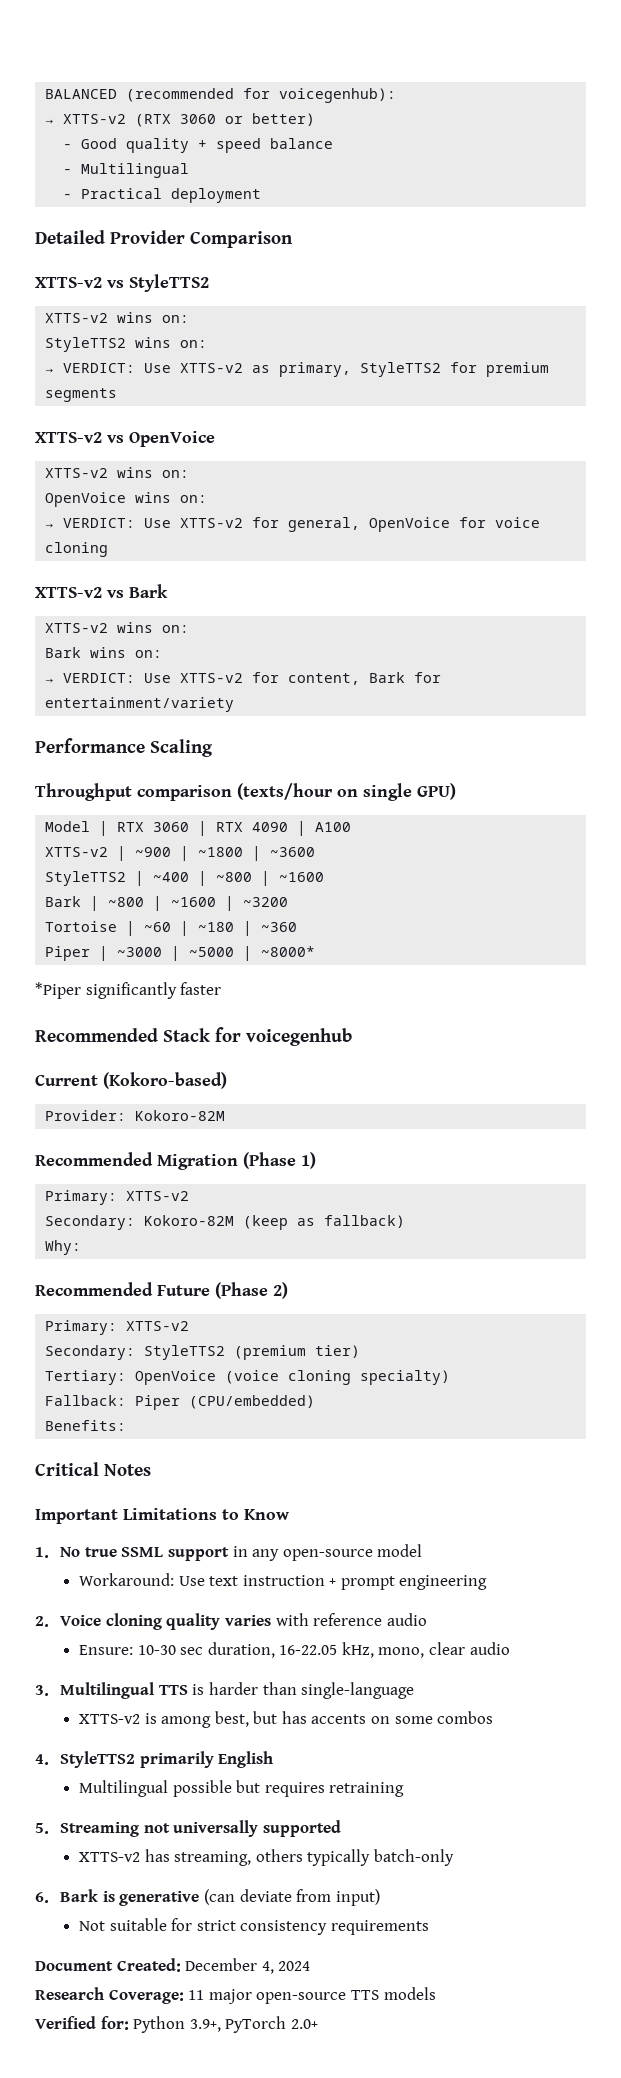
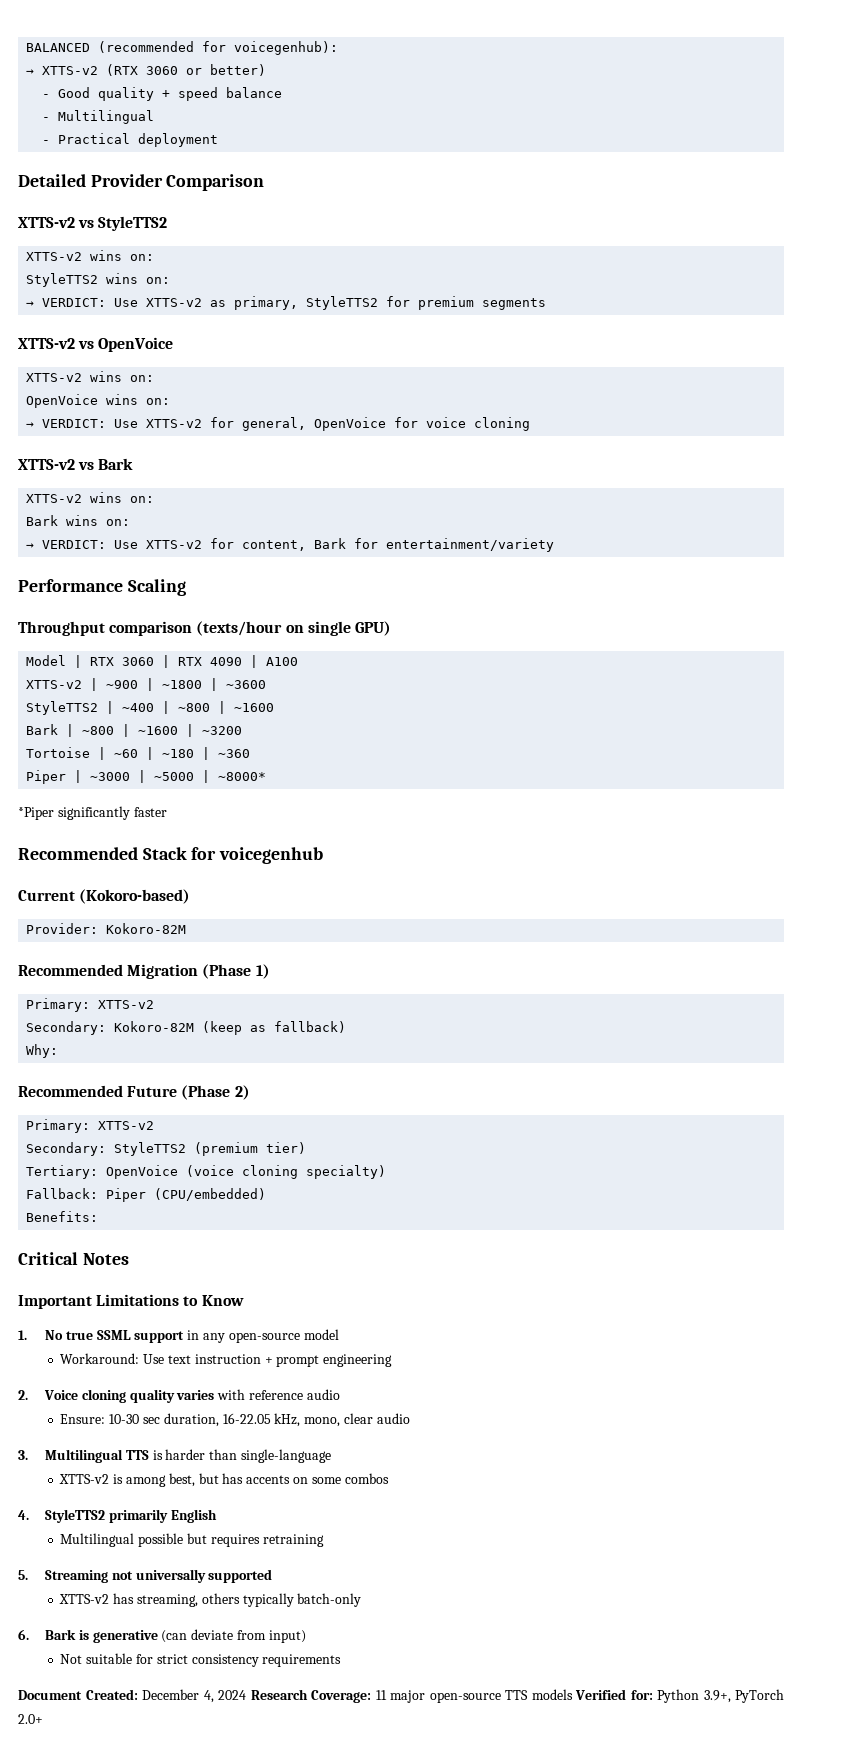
(311, 1966) // -> (246, 1695) none
(436, 1993) // -> (573, 1694) none

